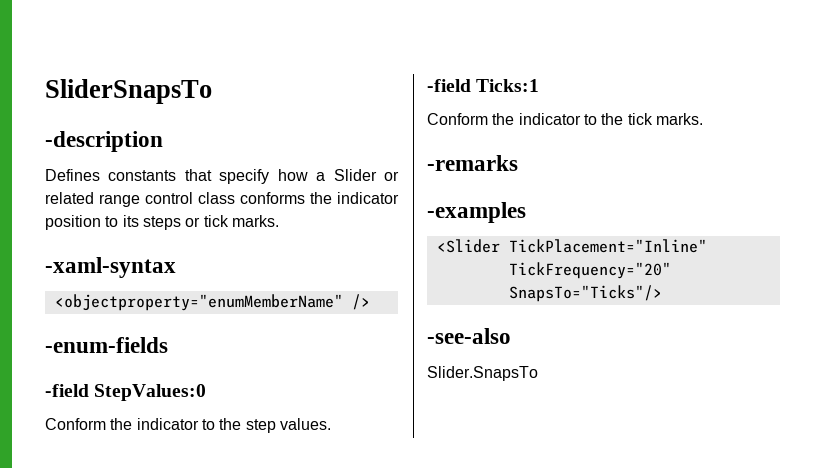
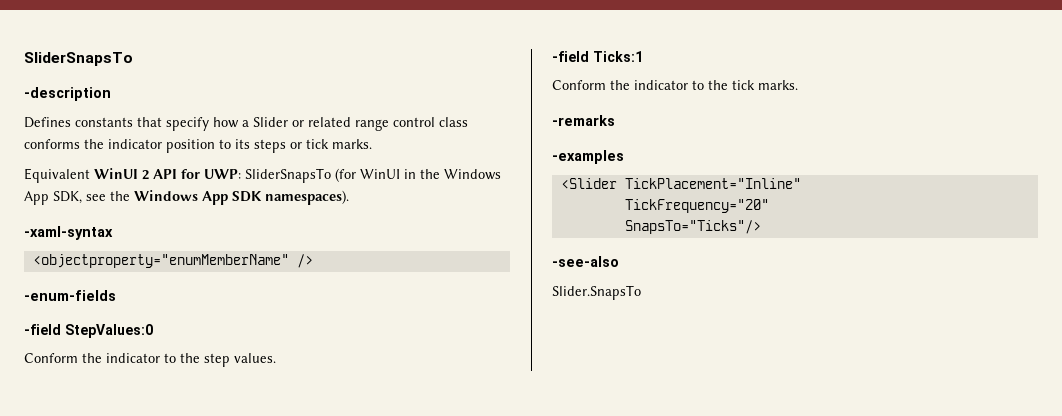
(279, 221) none -> [24,168,501,183] [24,190,349,205] // Equivalent WinUI 2 API for UWP: SliderSnapsTo (for WinUI in the Windows App SDK, see the Windows App SDK namespaces).

